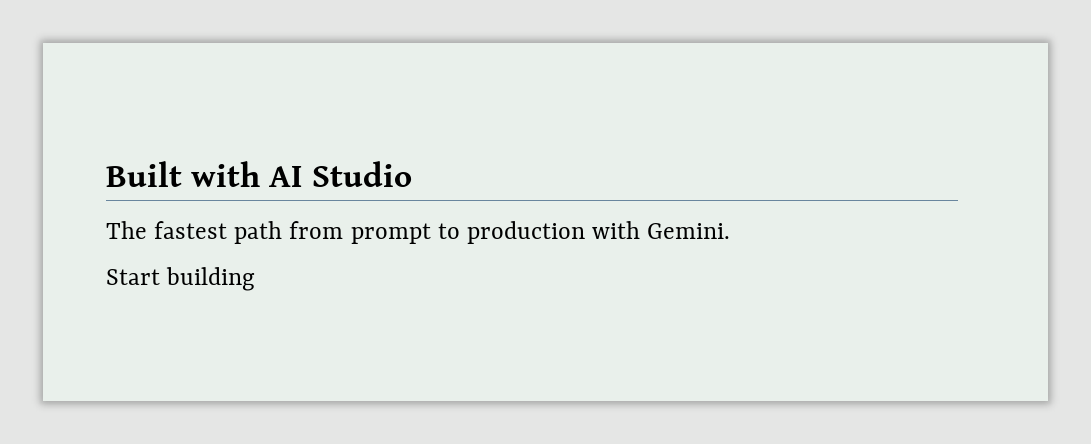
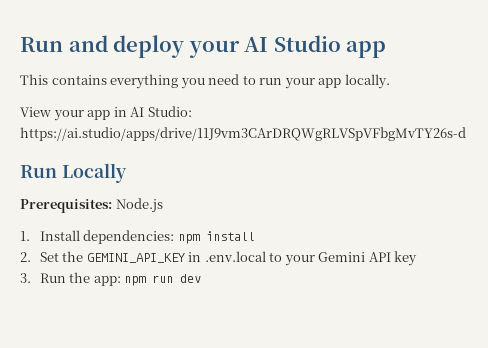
[106,161,412,187] [106,221,731,244] [106,267,256,291] Built with AI Studio // The fastest path from prompt to production with Gemini. // Start building -> [20,35,387,58] [20,74,390,89] [20,106,192,121] [20,127,466,141] [20,163,127,183] [20,198,163,213] [20,230,255,244] [20,251,418,266] [20,272,202,286] Run and deploy your AI Studio app // This contains everything you need to run your app locally. // View your app in AI Studio: https://ai.studio/apps/drive/11J9vm3CArDRQWgRLVSpVFbgMvTY26s-d // Run Locally // Prerequisites: Node.js // 1. Install dependencies: npm install // 2. Set the GEMINI_API_KEY in .env.local to your Gemini API key // 3. Run the app: npm run dev

